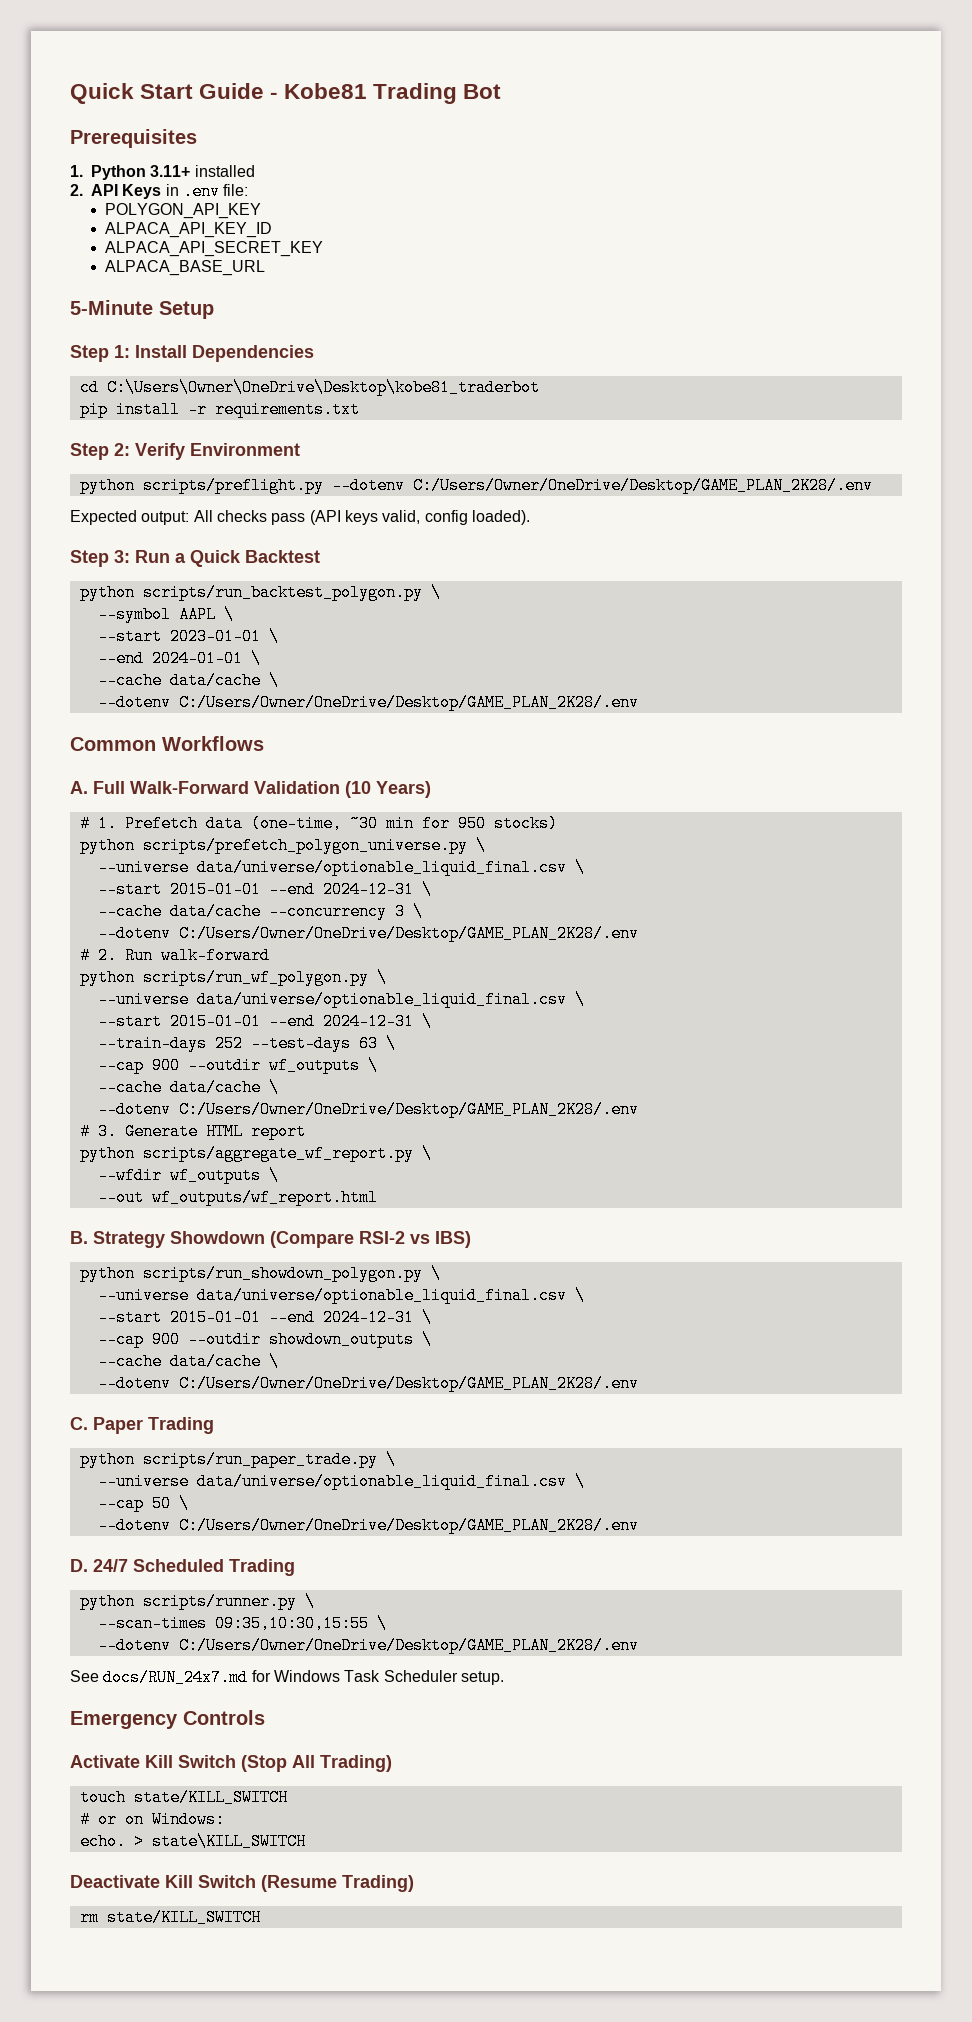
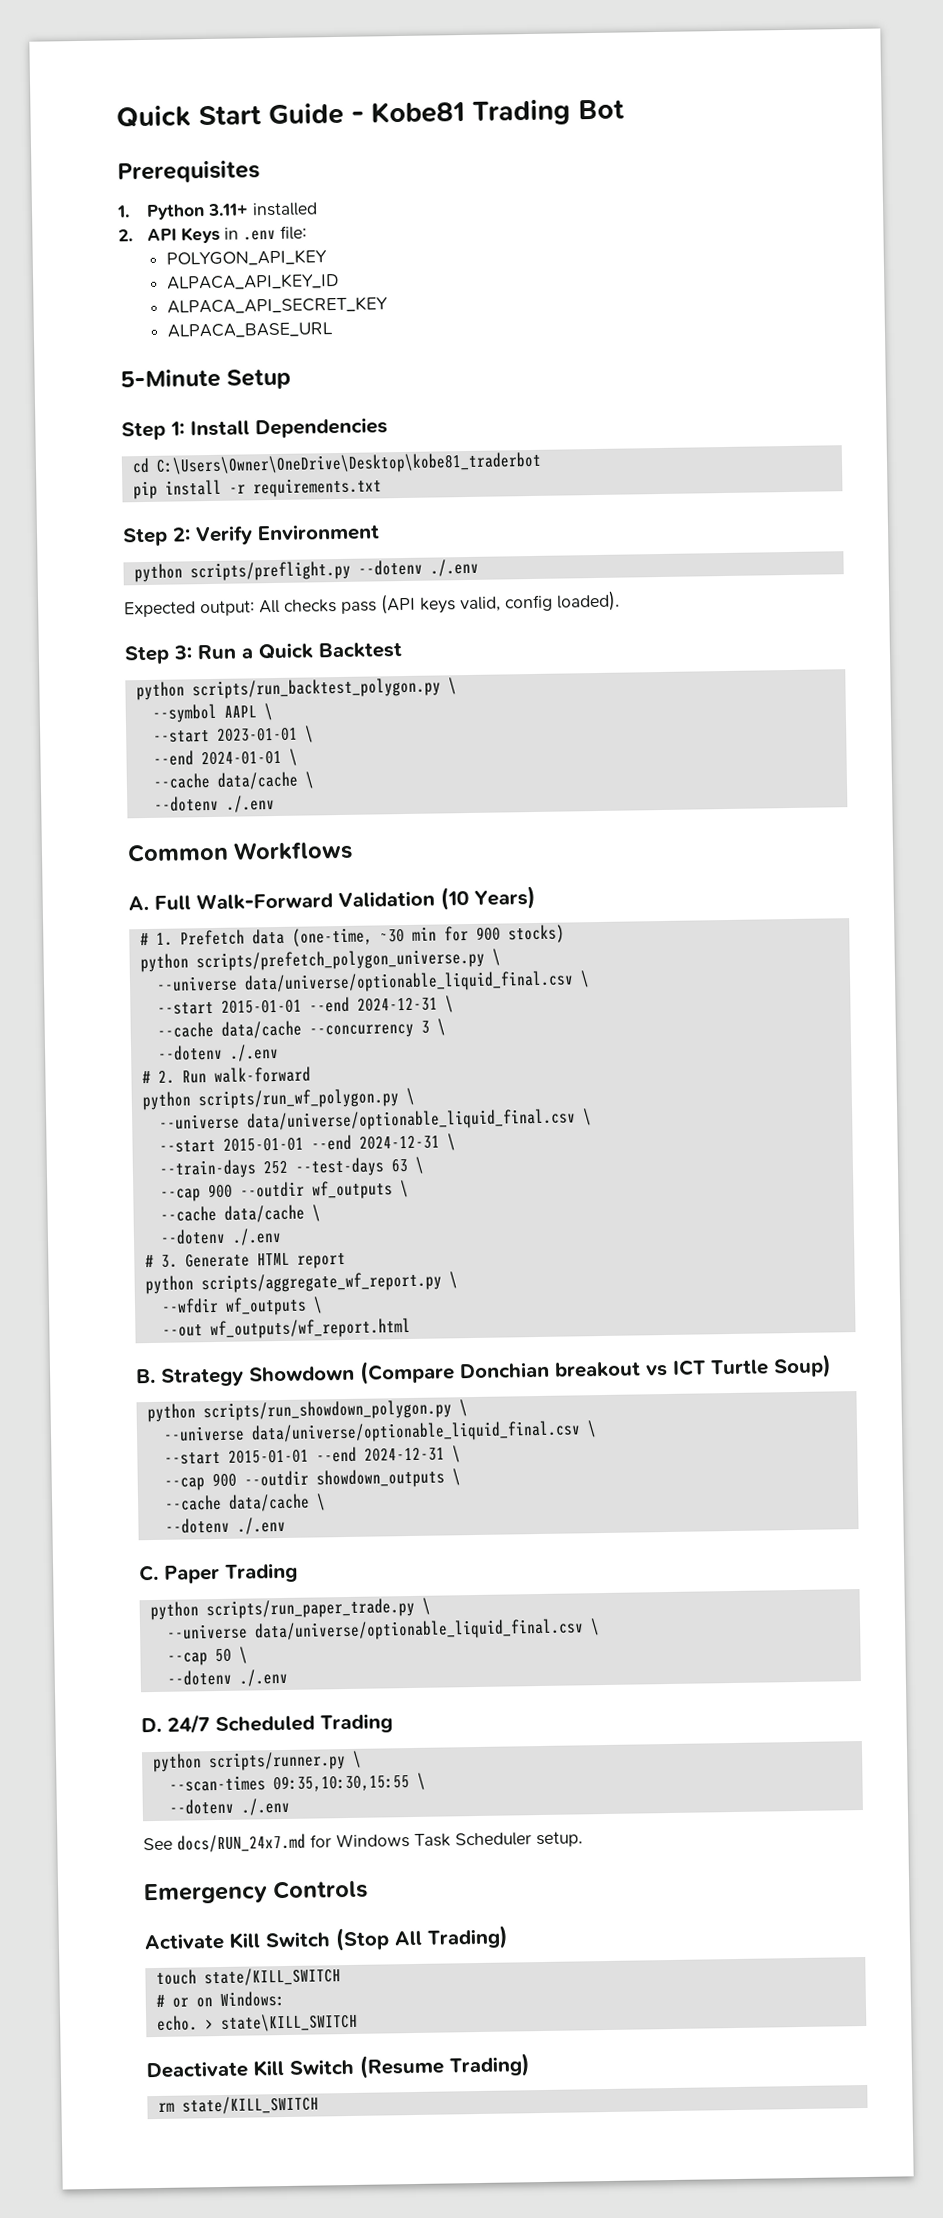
[412,477,873,494] C:/Users/Owner/OneDrive/Desktop/GAME_PLAN_2K28/.env -> [429,558,479,577] ./.env
[178,694,639,711] C:/Users/Owner/OneDrive/Desktop/GAME_PLAN_2K28/.env -> [225,795,275,813] ./.env
[457,815,486,832] 950 -> [475,926,501,941] 900
[178,925,639,942] C:/Users/Owner/OneDrive/Desktop/GAME_PLAN_2K28/.env -> [228,1043,279,1062] ./.env
[178,1101,639,1118] C:/Users/Owner/OneDrive/Desktop/GAME_PLAN_2K28/.env -> [231,1227,282,1246] ./.env
[359,1231,471,1248] RSI-2 vs IBS) -> [459,1354,832,1379] Donchian breakout vs ICT Turtle Soup)
[178,1375,639,1392] C:/Users/Owner/OneDrive/Desktop/GAME_PLAN_2K28/.env -> [236,1516,286,1535] ./.env
[178,1517,639,1534] C:/Users/Owner/OneDrive/Desktop/GAME_PLAN_2K28/.env -> [238,1668,288,1687] ./.env
[178,1637,639,1654] C:/Users/Owner/OneDrive/Desktop/GAME_PLAN_2K28/.env -> [240,1797,290,1816] ./.env

